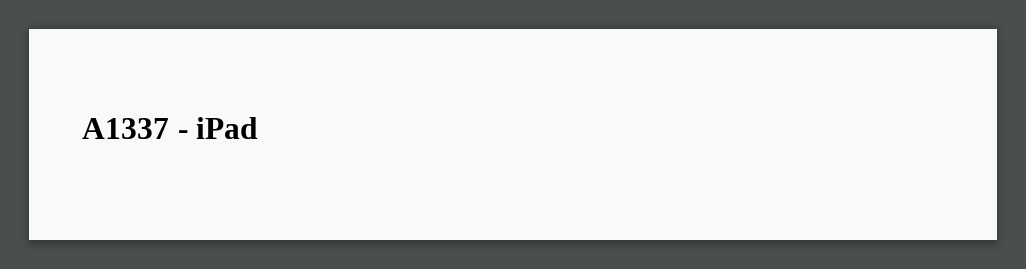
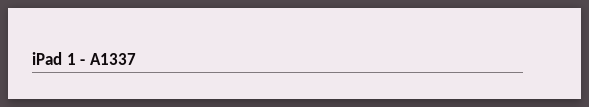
[82,117,259,139] A1337 - iPad -> [32,52,136,65] iPad 1 - A1337

